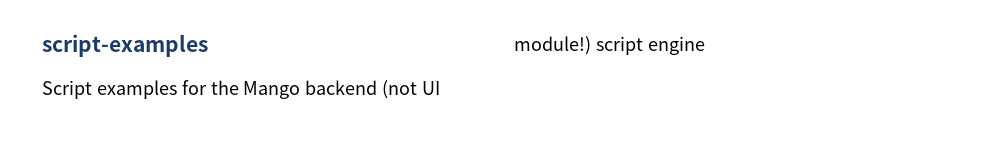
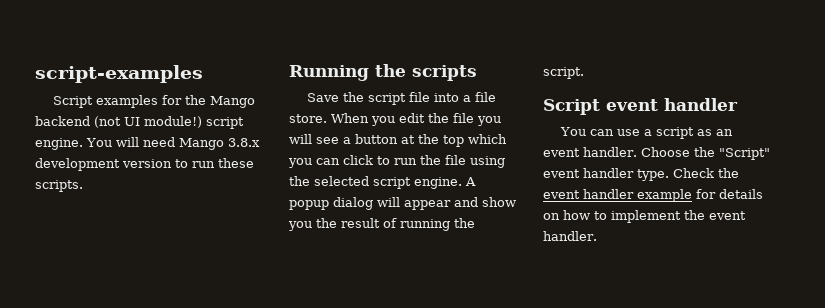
[647,36,705,55] engine -> [35,137,260,150] [35,158,254,171] [35,180,83,192] [289,64,477,81] [306,92,496,105] [289,113,501,126] [289,134,507,147] [288,155,505,168] [289,176,476,189] [289,197,516,210] [288,218,475,231] [543,67,584,79] [543,98,738,115] [559,127,733,139] [543,147,770,160] [543,168,739,181] [543,189,763,202] [543,210,746,223] [543,231,597,241] engine. You will need Mango 3.8.x development version to run these scripts. // Running the scripts // Save the script file into a file store. When you edit the file you will see a button at the top which you can click to run the file using the selected script engine. A popup dialog will appear and show you the result of running the script. // Script event handler // You can use a script as an event handler. Choose the "Script" event handler type. Check the event handler example for details on how to implement the event handler.

